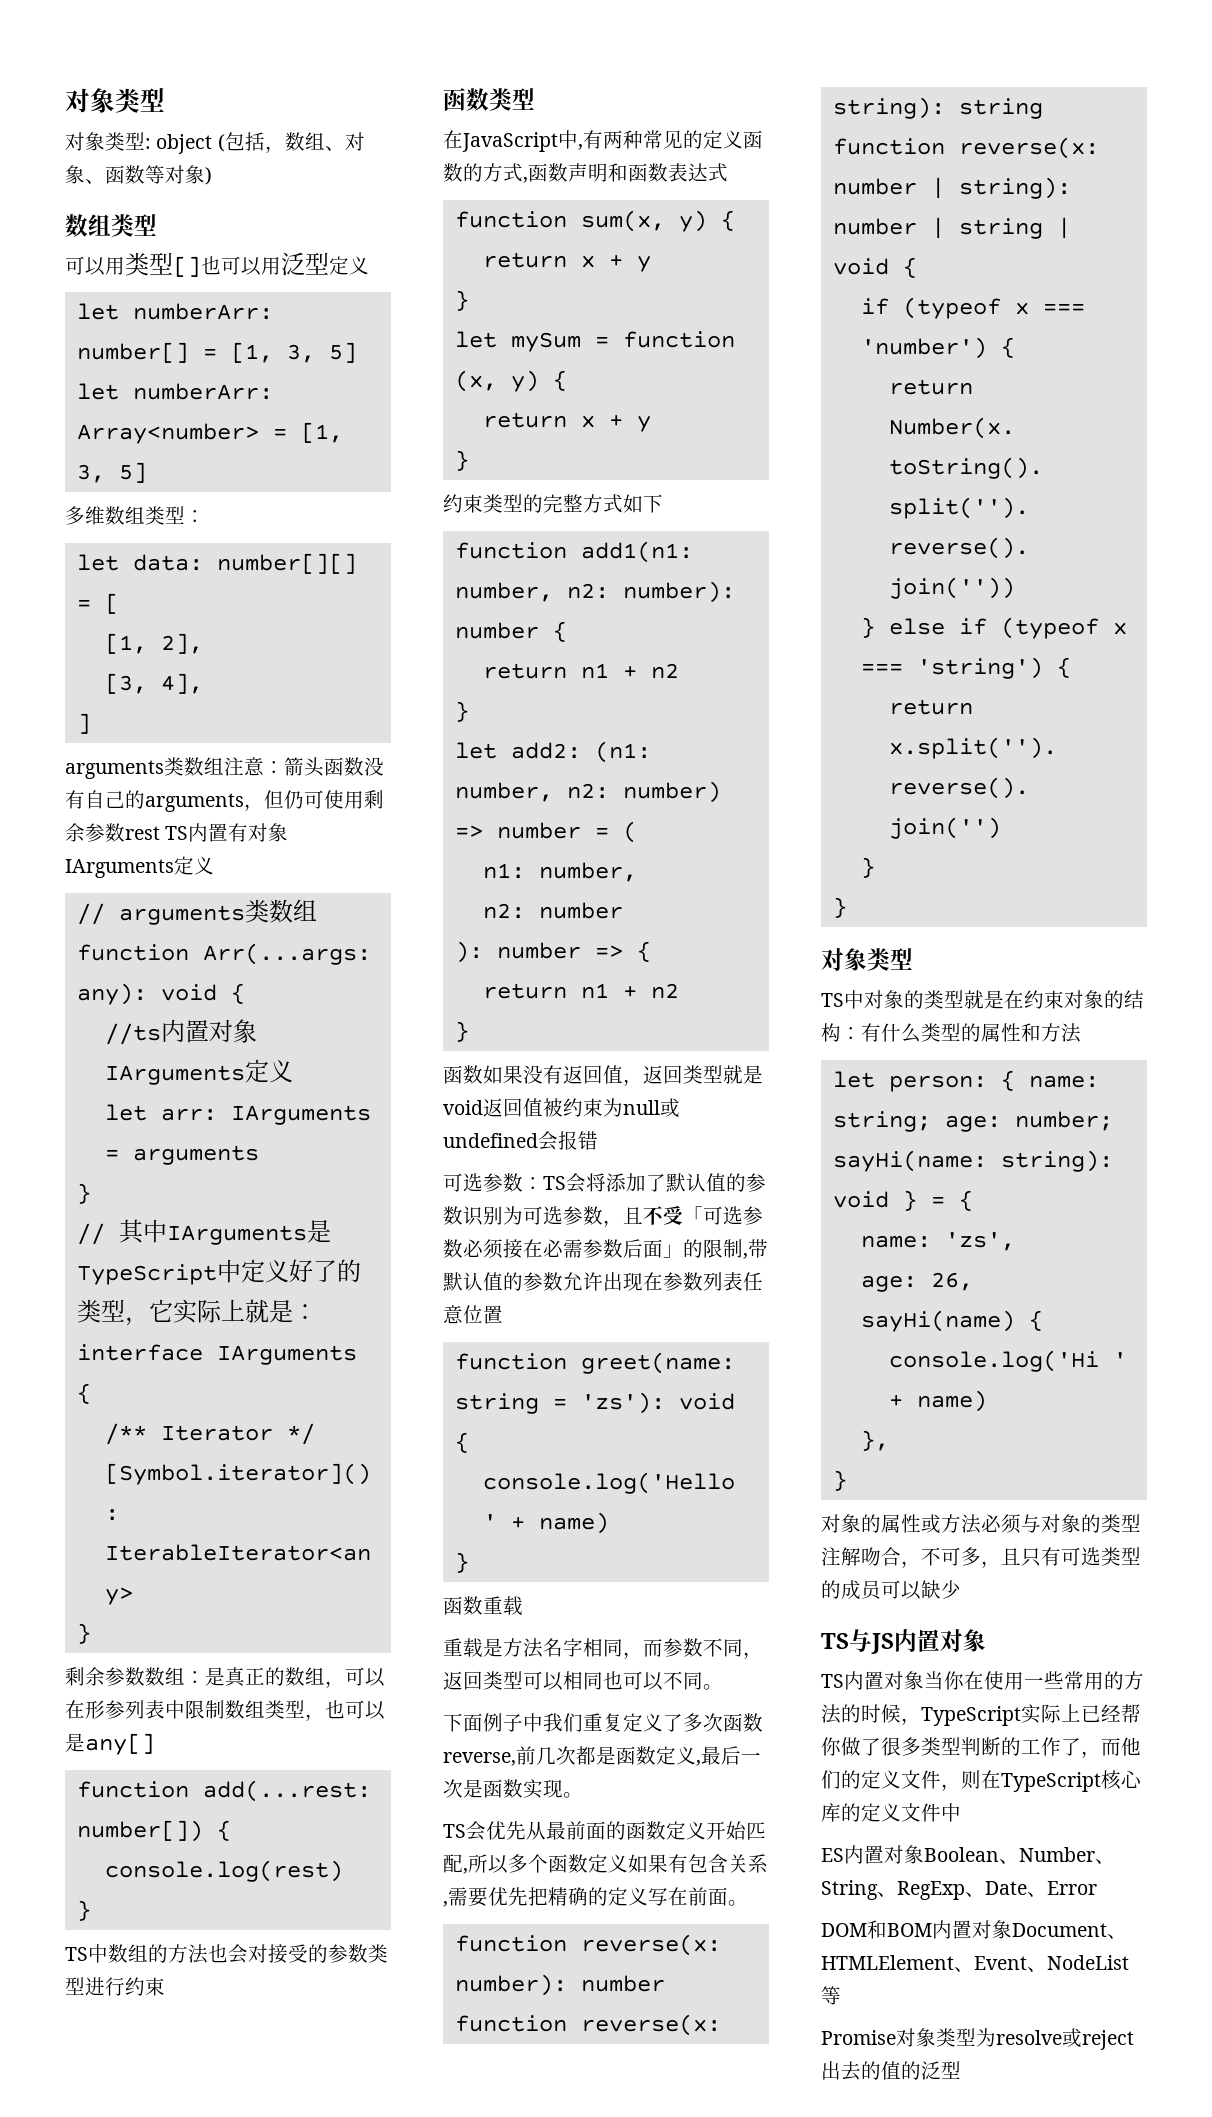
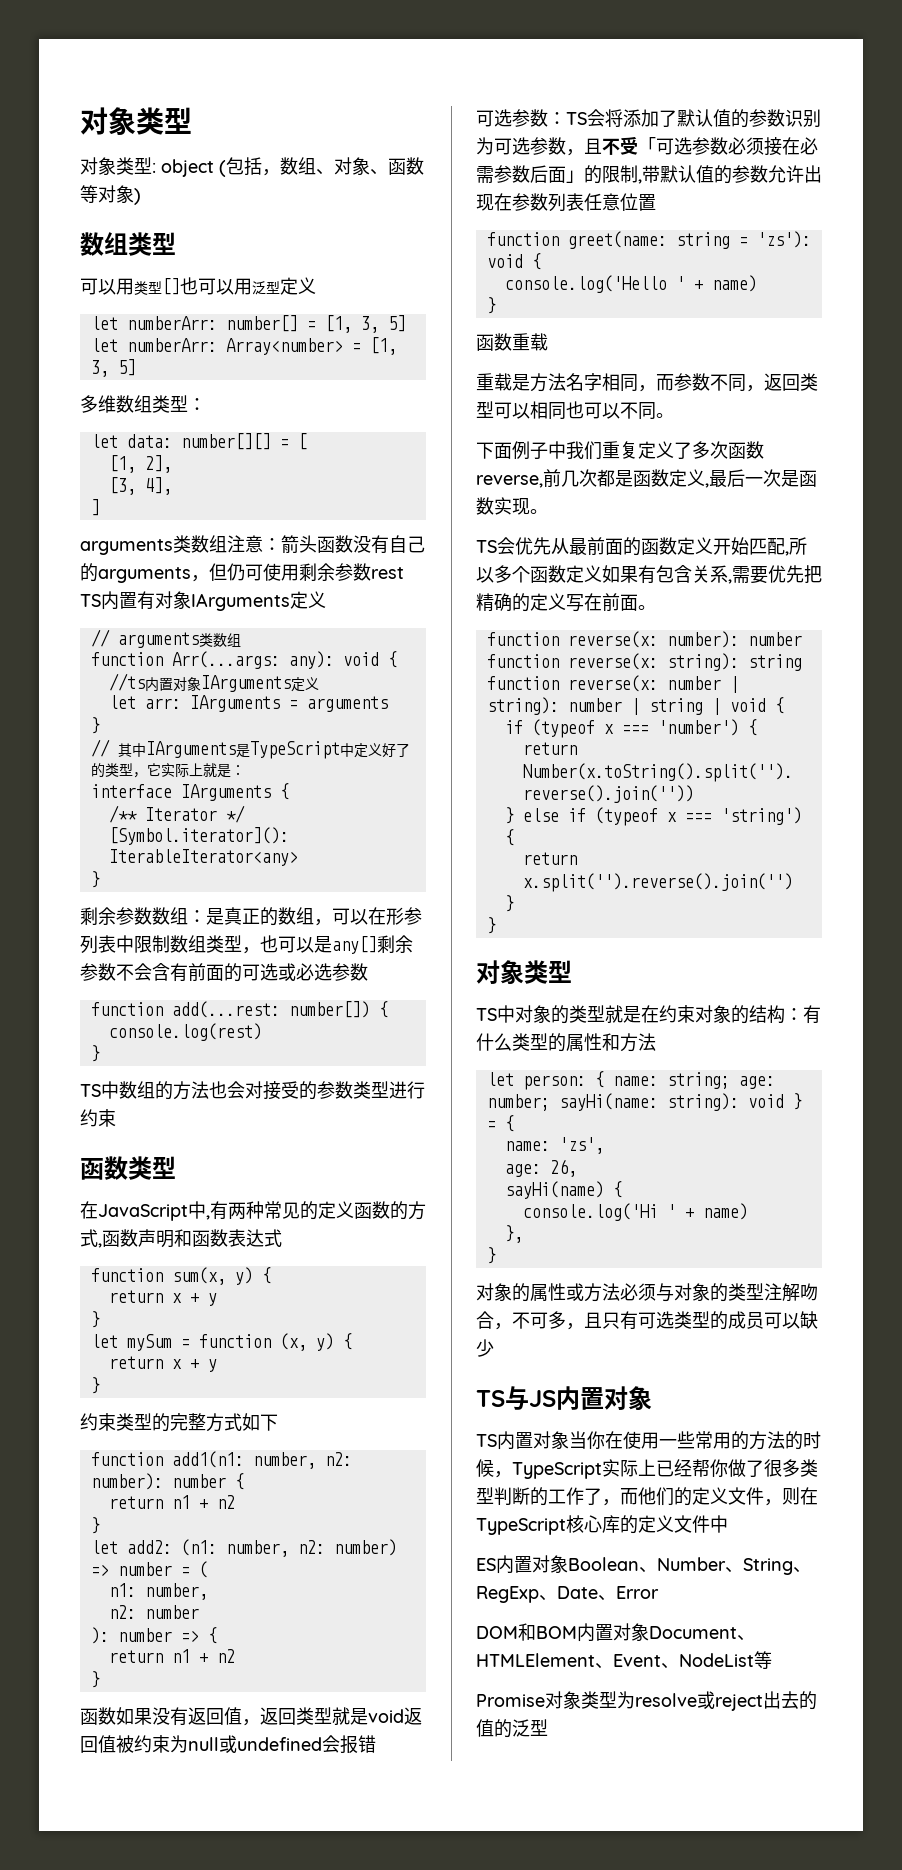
(155, 1744) none -> [377,935,413,954] [80,963,368,982] 剩余参数不会含有前面的可选或必选参数

